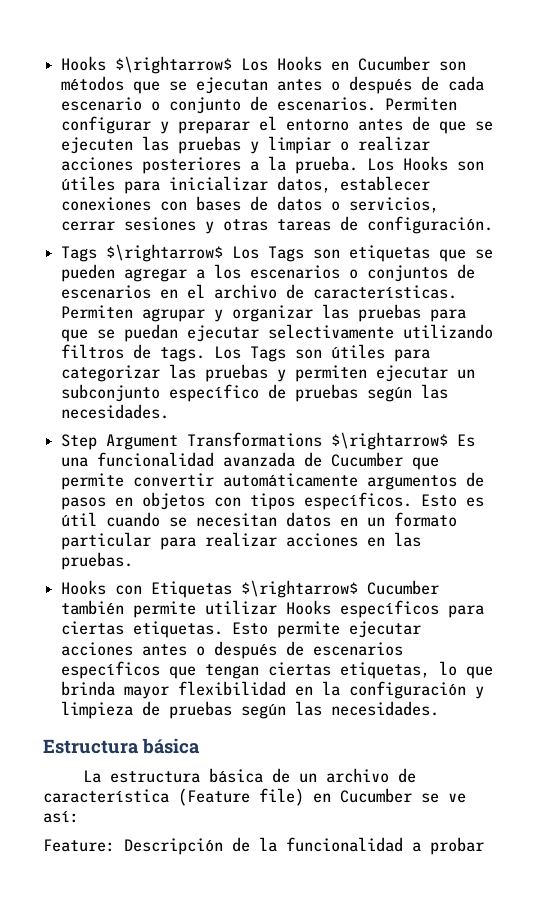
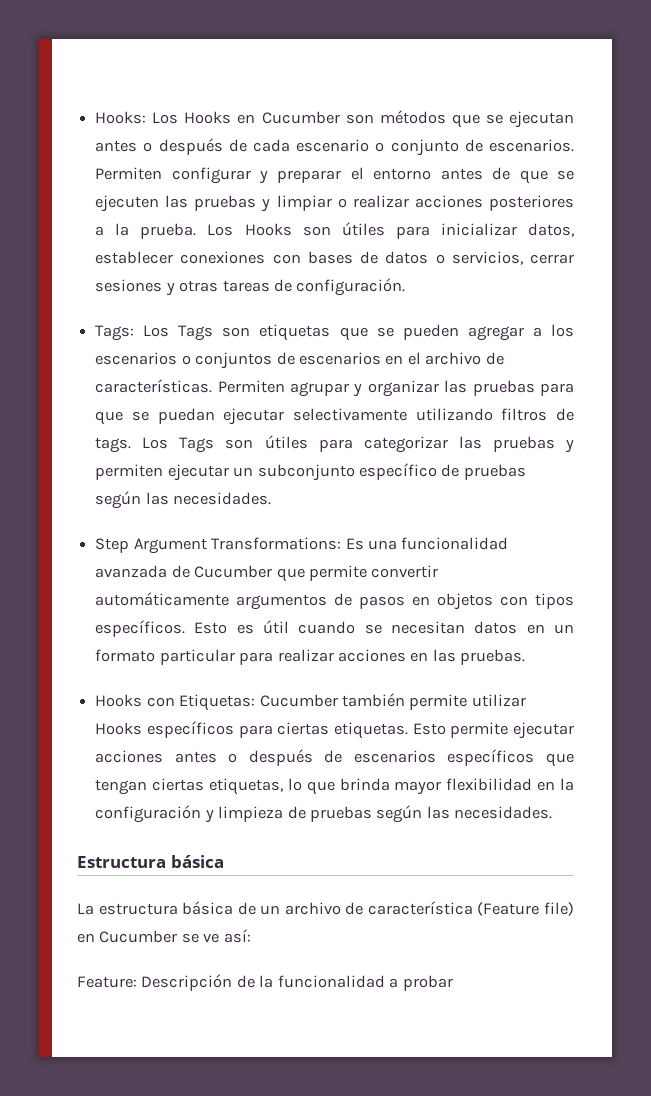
[61,56,233,74] Hooks $\rightarrow$ -> [95,111,147,124] Hooks:
[61,244,224,262] Tags $\rightarrow$ -> [95,325,135,341] Tags:
[187,432,449,450] Transformations $\rightarrow$ -> [211,537,342,550] Transformations:
[151,580,359,598] Etiquetas $\rightarrow$ -> [179,694,256,711] Etiquetas:

